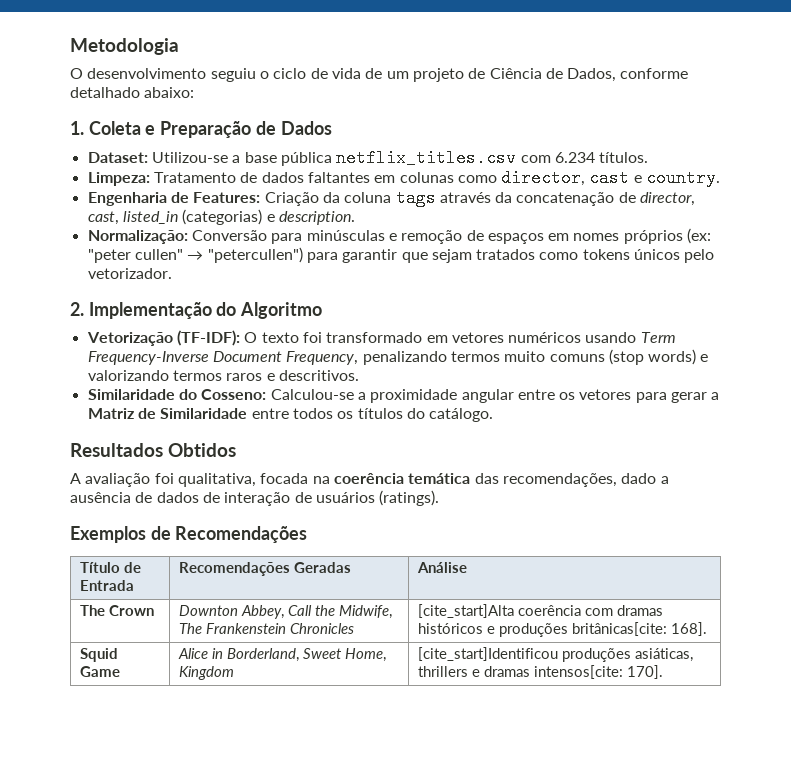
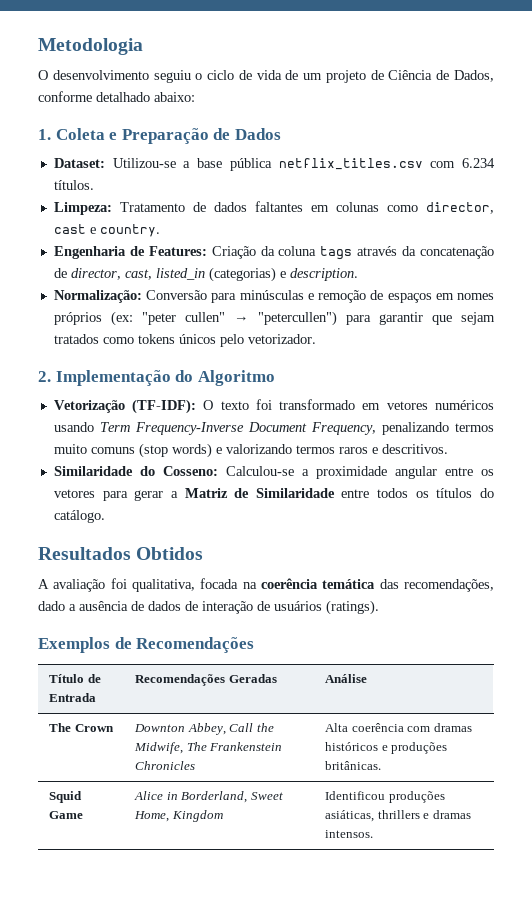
[417,604,514,618] [cite_start]Alta -> [325,723,349,732] Alta
[571,622,707,636] britânicas[cite: 168]. -> [325,761,382,770] britânicas.
[417,647,558,661] [cite_start]Identificou -> [325,791,386,800] Identificou
[533,665,663,679] intensos[cite: 170]. -> [325,830,374,838] intensos.

